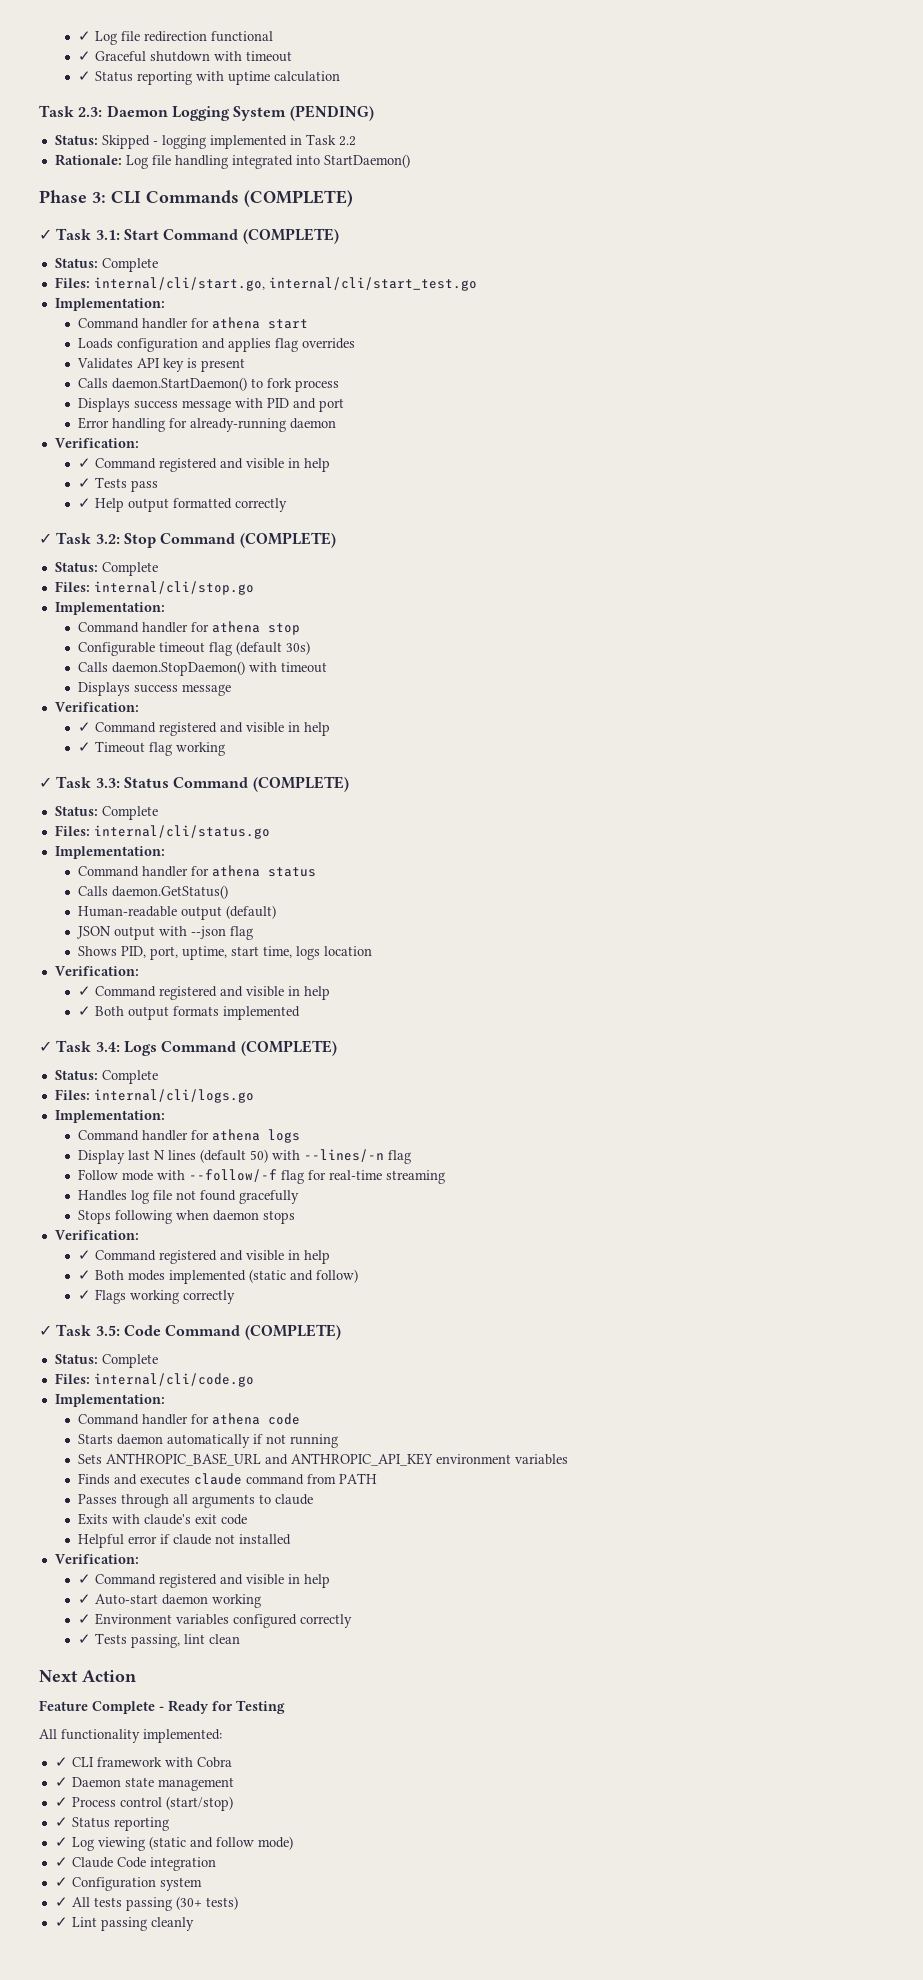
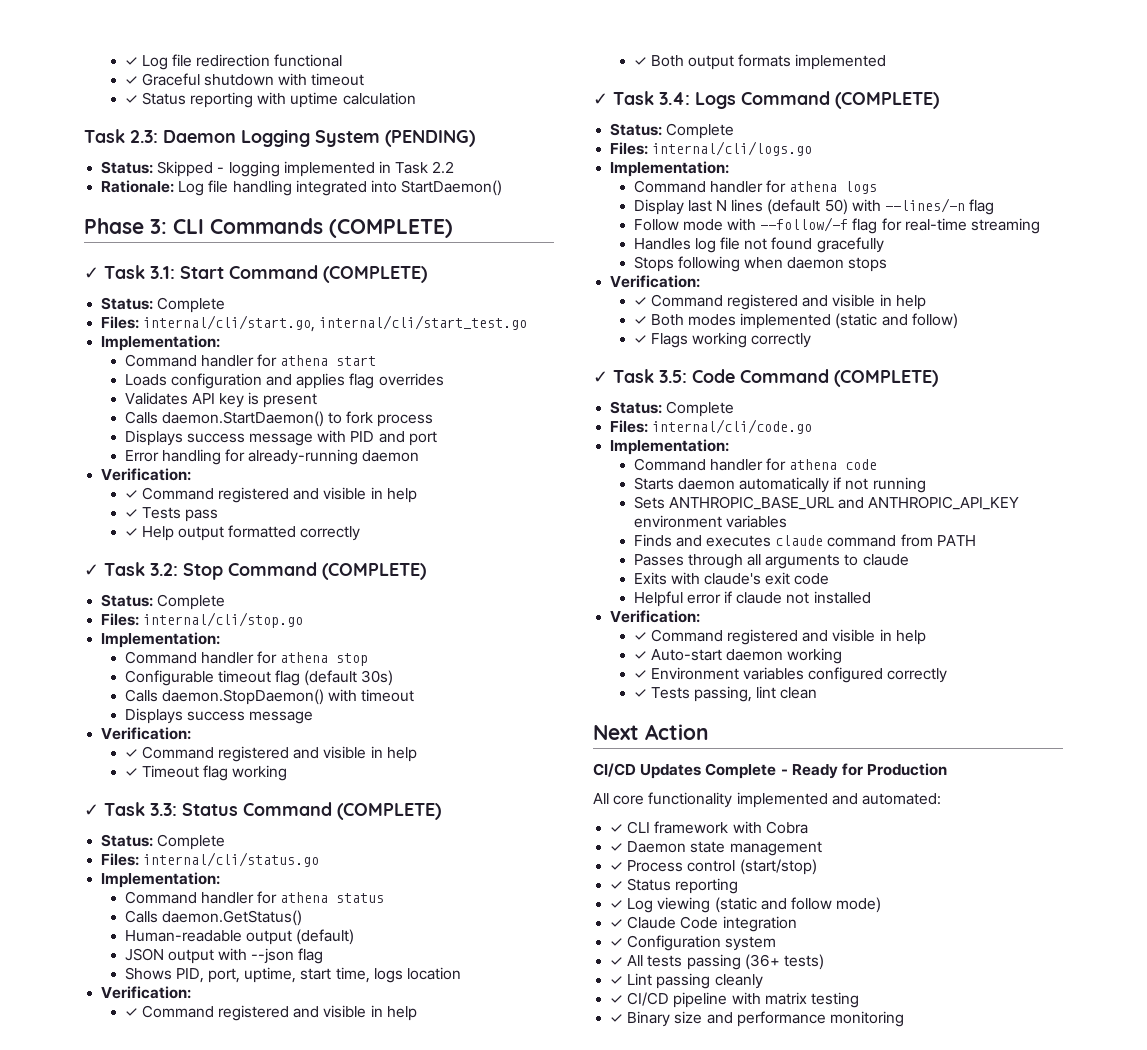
[39,1700,88,1711] Feature -> [593,763,702,779] CI/CD Updates
[236,1700,285,1714] [39,1729,222,1743] Testing // All functionality implemented: -> [867,763,948,776] [593,792,941,808] Production // All core functionality implemented and automated:
[175,1896,202,1910] (30+ -> [744,954,780,970] (36+
(194, 1924) none -> [610,992,859,1008] [610,1011,904,1027] // ✓ CI/CD pipeline with matrix testing // ✓ Binary size and performance monitoring

